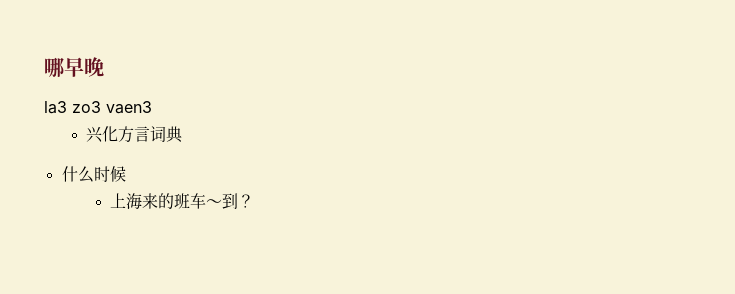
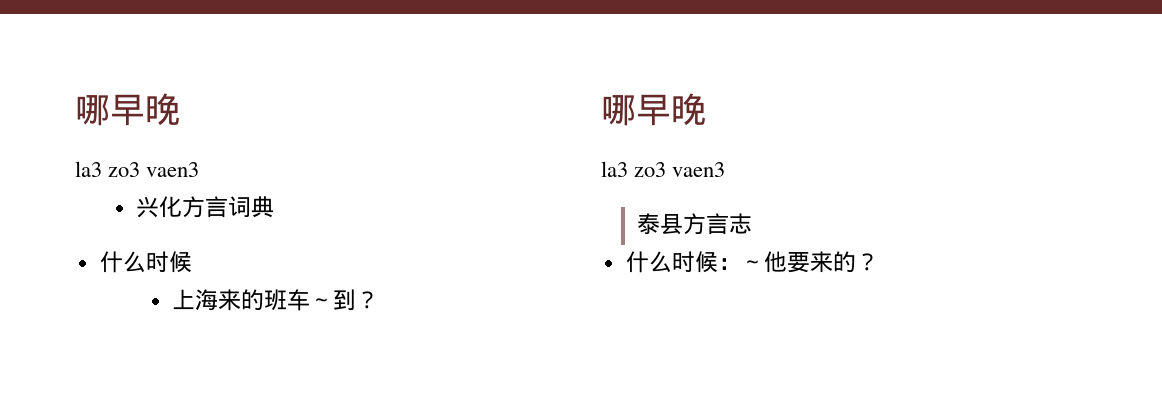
(255, 201) none -> [601,93,706,126] [601,161,726,177] [637,213,753,235] [625,251,879,273] // 哪早晚 // la3 zo3 vaen3 // 泰县方言志 // 什么时候：～他要来的？

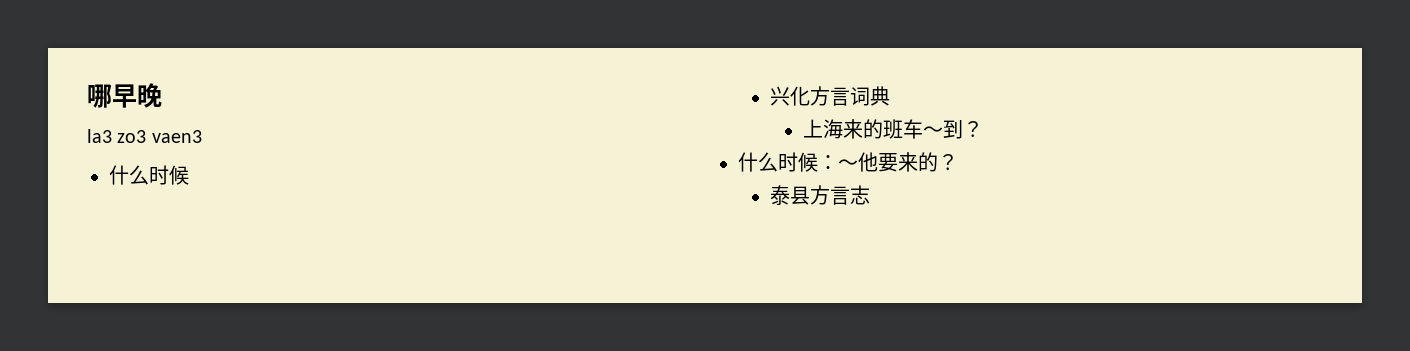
[75,93,180,126] [75,161,200,177] 哪早晚 // la3 zo3 vaen3 -> [87,83,162,108] [87,129,202,143] [109,165,189,185] 哪早晚 // la3 zo3 vaen3 // 什么时候
[99,251,192,273] // 什么时候 -> (891, 96) none
[601,93,706,126] [601,161,726,177] [637,213,753,235] // 哪早晚 // la3 zo3 vaen3 // 泰县方言志 -> (983, 129) none
(879, 262) none -> [770,185,871,205] // 泰县方言志

